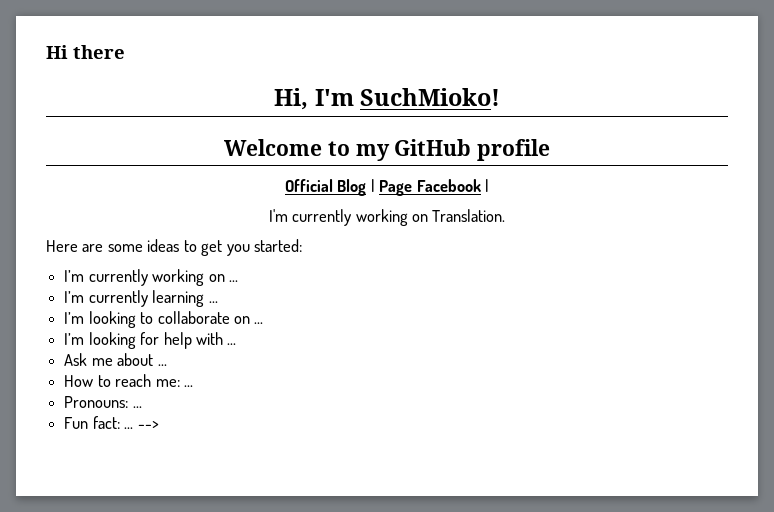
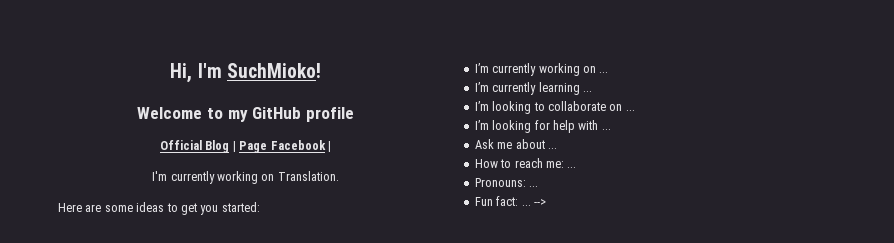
[46,45,125,59] Hi there // -> (170, 73) none

